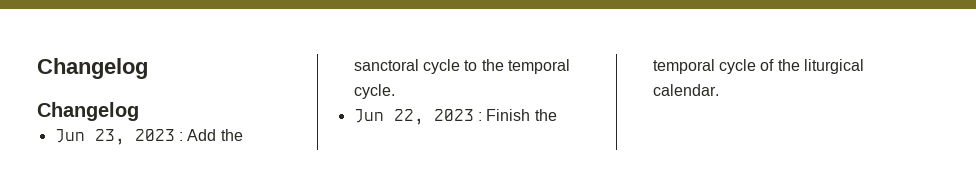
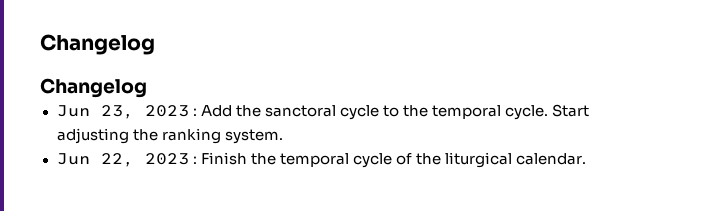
(395, 91) none -> [552,104,590,117] [56,128,283,144] Start adjusting the ranking system.

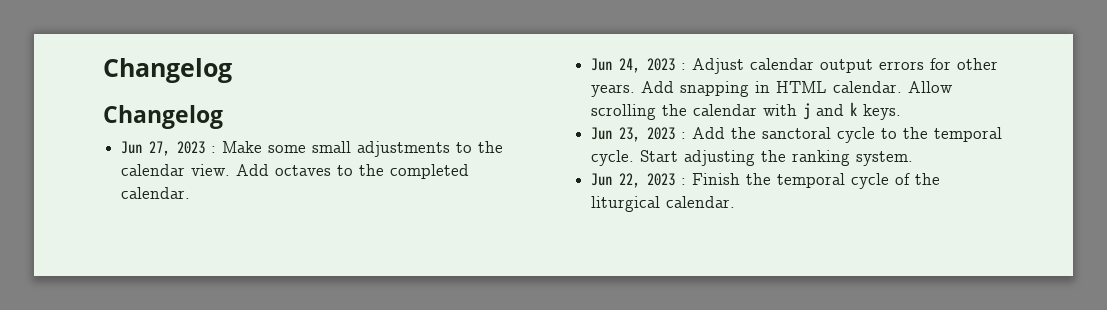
(147, 88) none -> [121,141,504,157] [121,164,470,179] [121,187,191,199] [591,58,999,74] [591,81,954,97] [591,102,902,120] // Jun 27, 2023 : Make some small adjustments to the calendar view. Add octaves to the completed calendar. // Jun 24, 2023 : Adjust calendar output errors for other years. Add snapping in HTML calendar. Allow scrolling the calendar with j and k keys.

